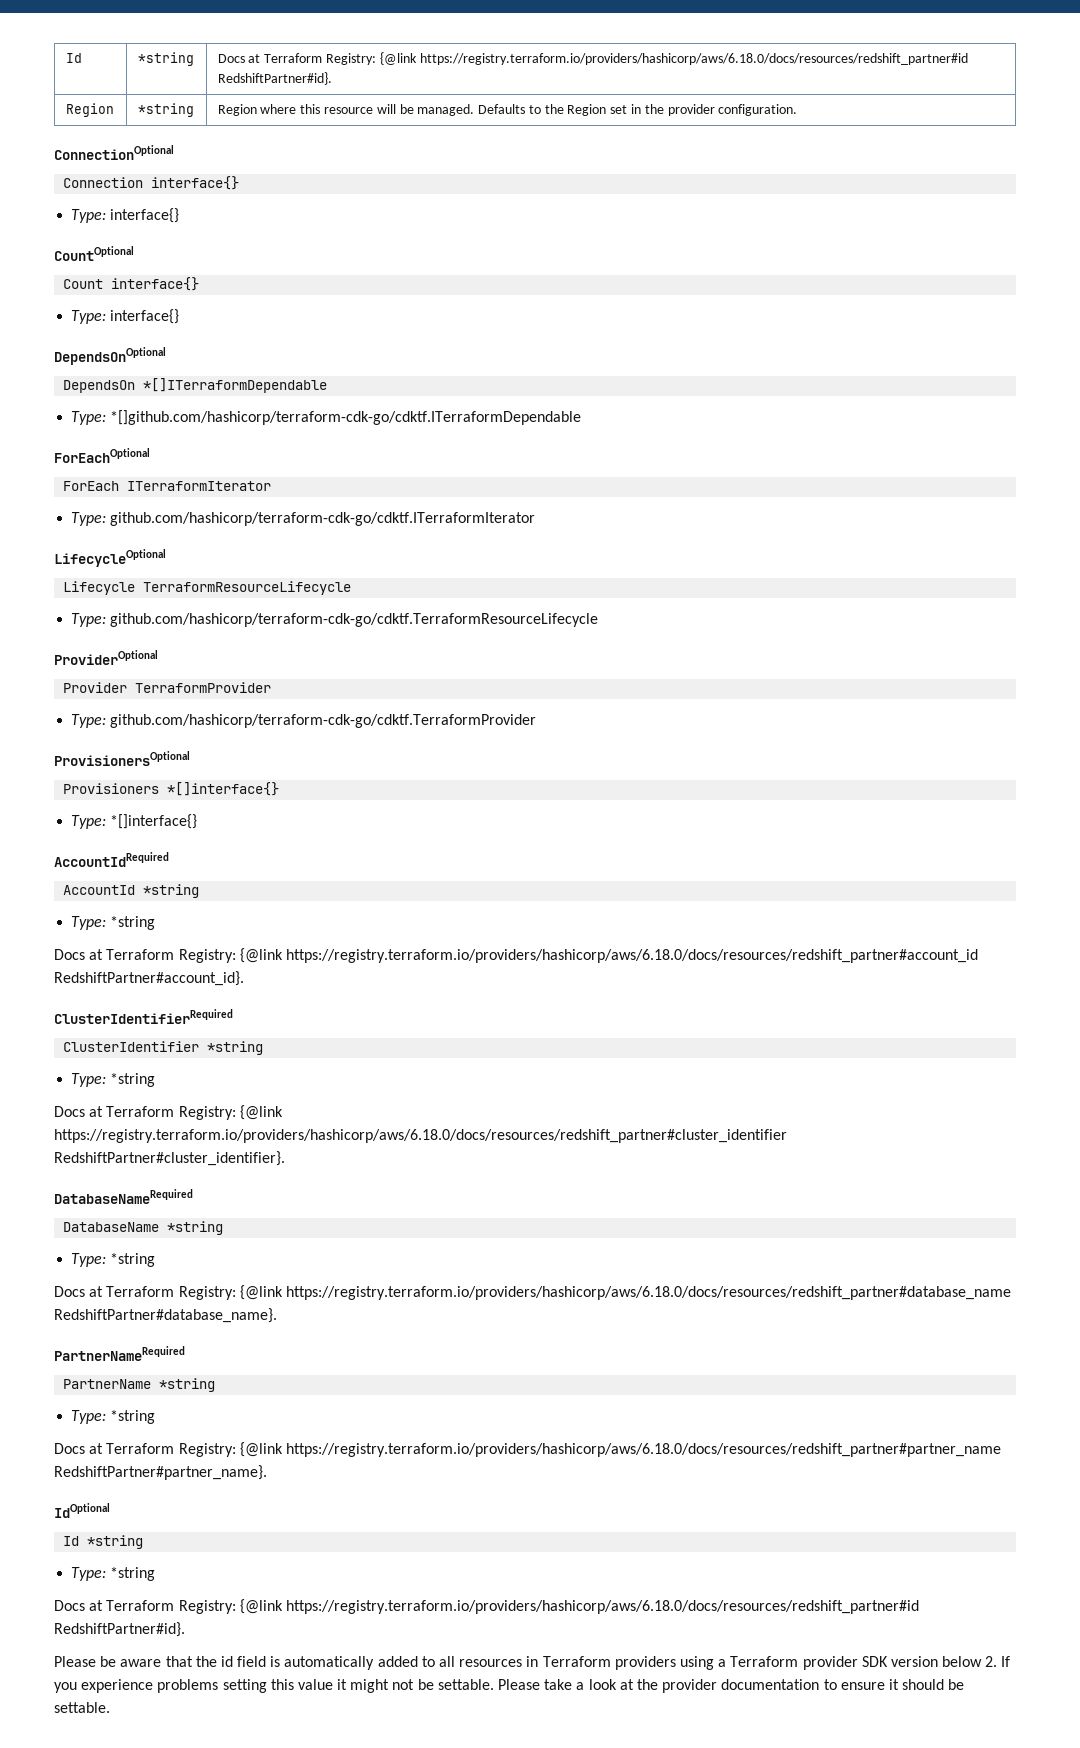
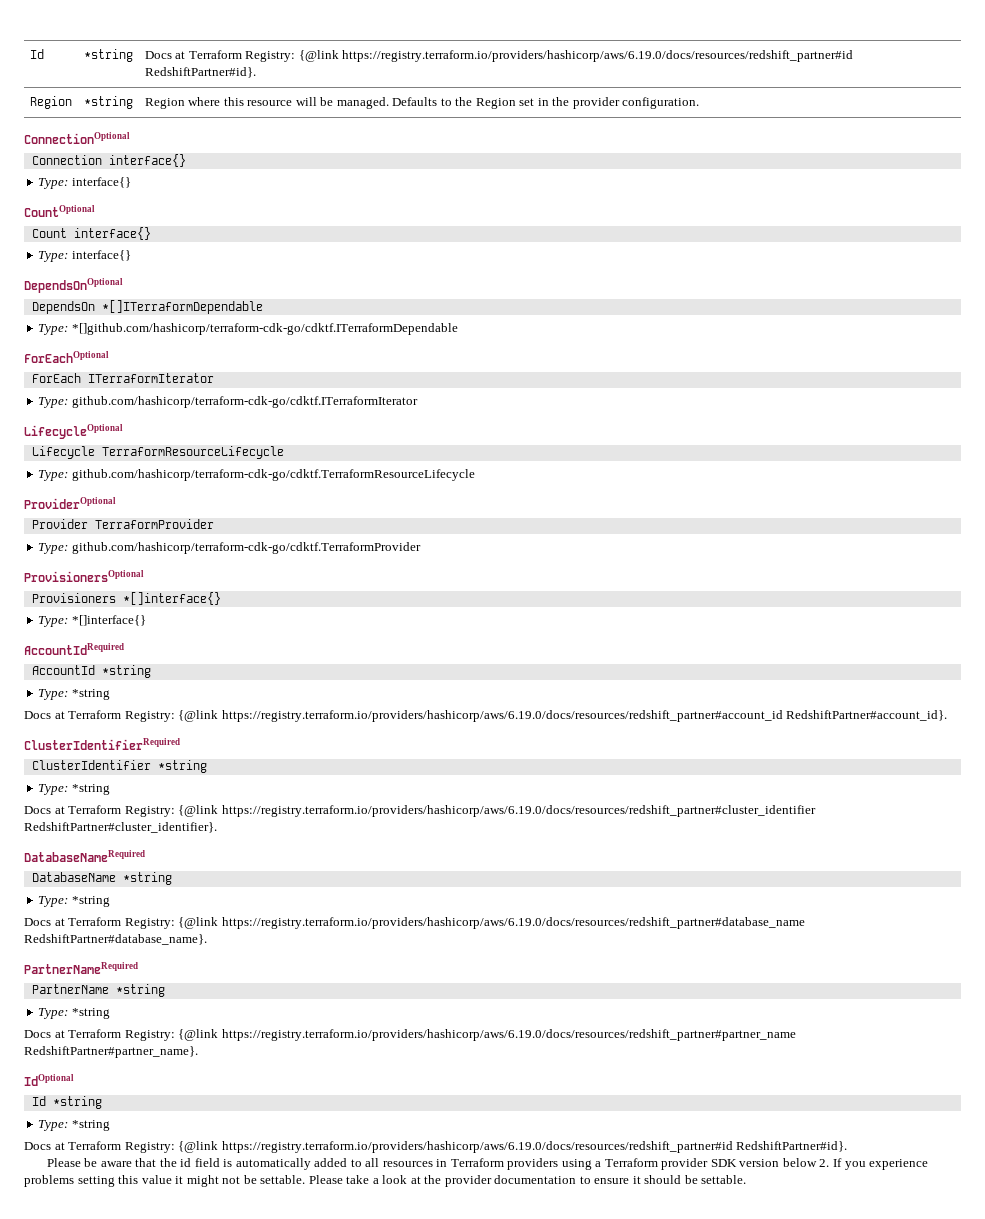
[419,53,968,65] https://registry.terraform.io/providers/hashicorp/aws/6.18.0/docs/resources/redshift_partner#id -> [342,50,854,62] https://registry.terraform.io/providers/hashicorp/aws/6.19.0/docs/resources/redshift_partner#id
[285,949,978,963] https://registry.terraform.io/providers/hashicorp/aws/6.18.0/docs/resources/redshift_partner#account_id -> [221,710,783,722] https://registry.terraform.io/providers/hashicorp/aws/6.19.0/docs/resources/redshift_partner#account_id
[54,1129,787,1143] https://registry.terraform.io/providers/hashicorp/aws/6.18.0/docs/resources/redshift_partner#cluster_identifier -> [221,805,816,817] https://registry.terraform.io/providers/hashicorp/aws/6.19.0/docs/resources/redshift_partner#cluster_identifier
[285,1286,1011,1300] https://registry.terraform.io/providers/hashicorp/aws/6.18.0/docs/resources/redshift_partner#database_name -> [221,917,805,929] https://registry.terraform.io/providers/hashicorp/aws/6.19.0/docs/resources/redshift_partner#database_name
[285,1443,1001,1457] https://registry.terraform.io/providers/hashicorp/aws/6.18.0/docs/resources/redshift_partner#partner_name -> [221,1029,796,1041] https://registry.terraform.io/providers/hashicorp/aws/6.19.0/docs/resources/redshift_partner#partner_name
[285,1600,919,1614] https://registry.terraform.io/providers/hashicorp/aws/6.18.0/docs/resources/redshift_partner#id -> [221,1141,733,1153] https://registry.terraform.io/providers/hashicorp/aws/6.19.0/docs/resources/redshift_partner#id

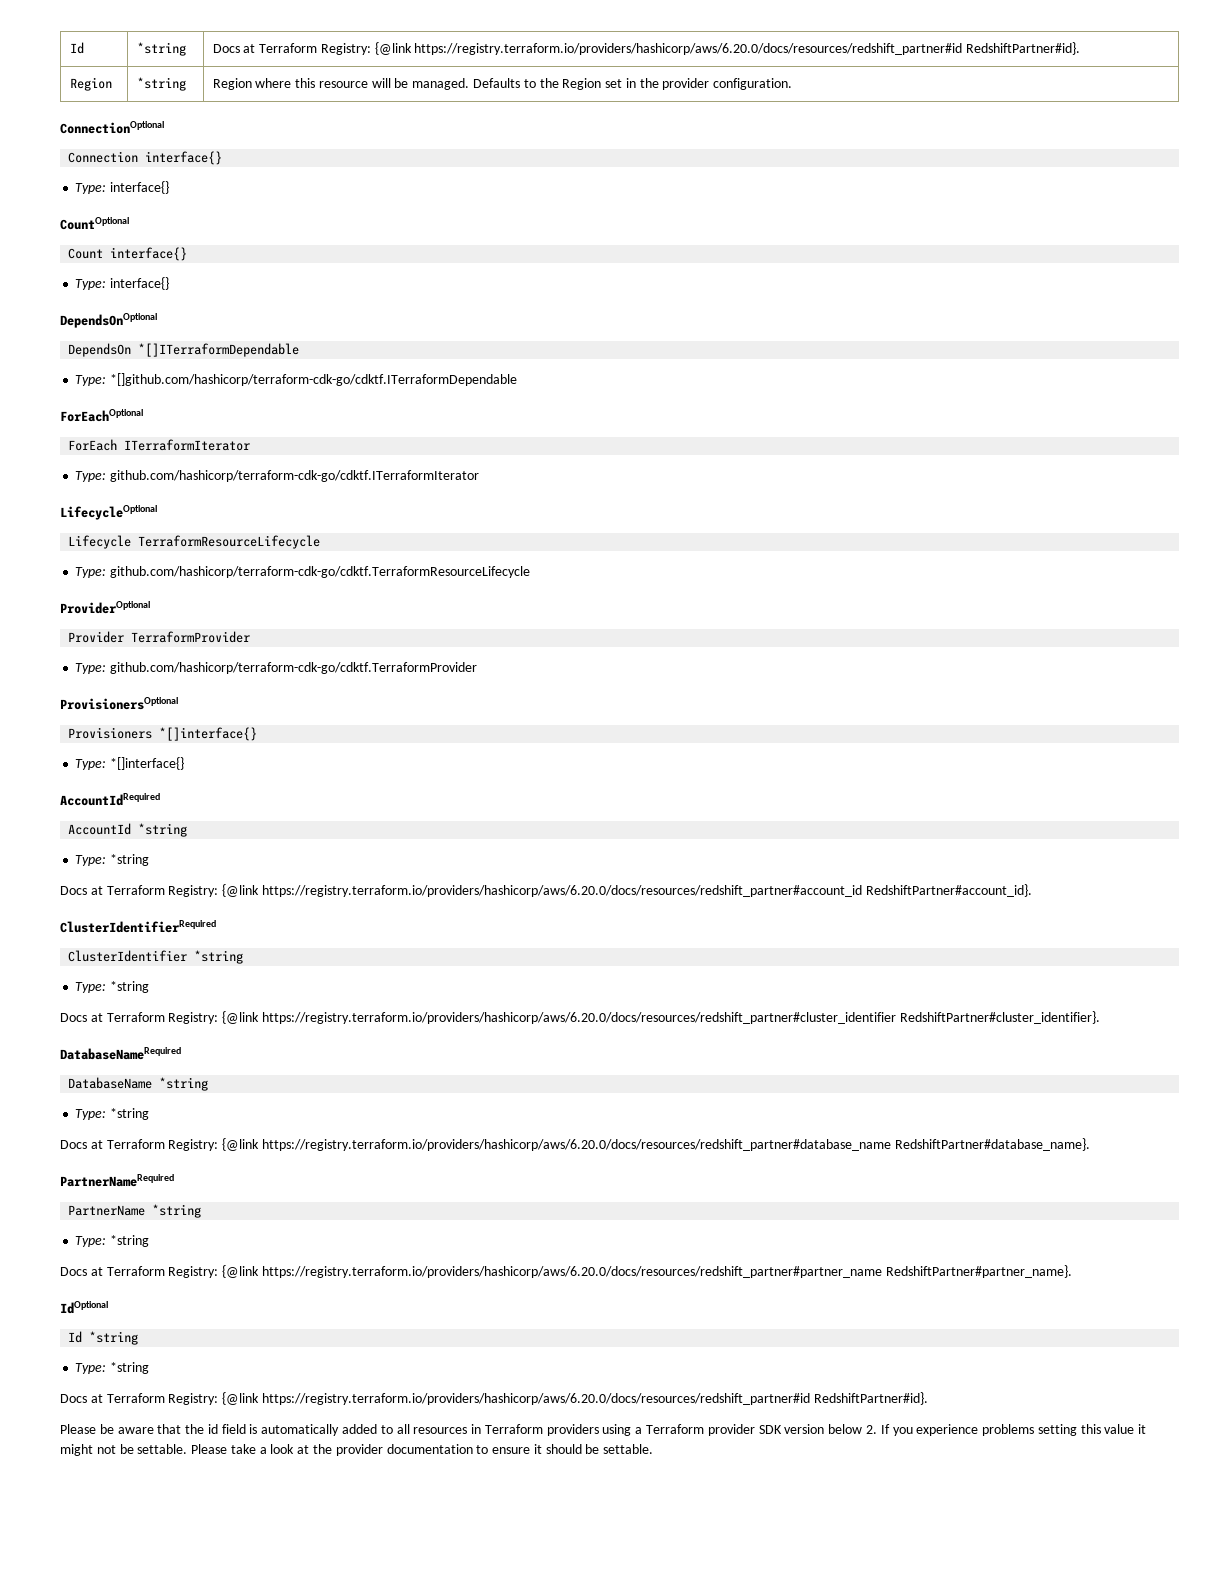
[342,50,854,62] https://registry.terraform.io/providers/hashicorp/aws/6.19.0/docs/resources/redshift_partner#id -> [414,43,963,55] https://registry.terraform.io/providers/hashicorp/aws/6.20.0/docs/resources/redshift_partner#id
[221,710,783,722] https://registry.terraform.io/providers/hashicorp/aws/6.19.0/docs/resources/redshift_partner#account_id -> [261,885,862,897] https://registry.terraform.io/providers/hashicorp/aws/6.20.0/docs/resources/redshift_partner#account_id
[221,805,816,817] https://registry.terraform.io/providers/hashicorp/aws/6.19.0/docs/resources/redshift_partner#cluster_identifier -> [261,1012,896,1024] https://registry.terraform.io/providers/hashicorp/aws/6.20.0/docs/resources/redshift_partner#cluster_identifier
[221,917,805,929] https://registry.terraform.io/providers/hashicorp/aws/6.19.0/docs/resources/redshift_partner#database_name -> [261,1139,891,1151] https://registry.terraform.io/providers/hashicorp/aws/6.20.0/docs/resources/redshift_partner#database_name
[221,1029,796,1041] https://registry.terraform.io/providers/hashicorp/aws/6.19.0/docs/resources/redshift_partner#partner_name -> [261,1266,882,1278] https://registry.terraform.io/providers/hashicorp/aws/6.20.0/docs/resources/redshift_partner#partner_name
[221,1141,733,1153] https://registry.terraform.io/providers/hashicorp/aws/6.19.0/docs/resources/redshift_partner#id -> [261,1393,810,1405] https://registry.terraform.io/providers/hashicorp/aws/6.20.0/docs/resources/redshift_partner#id

